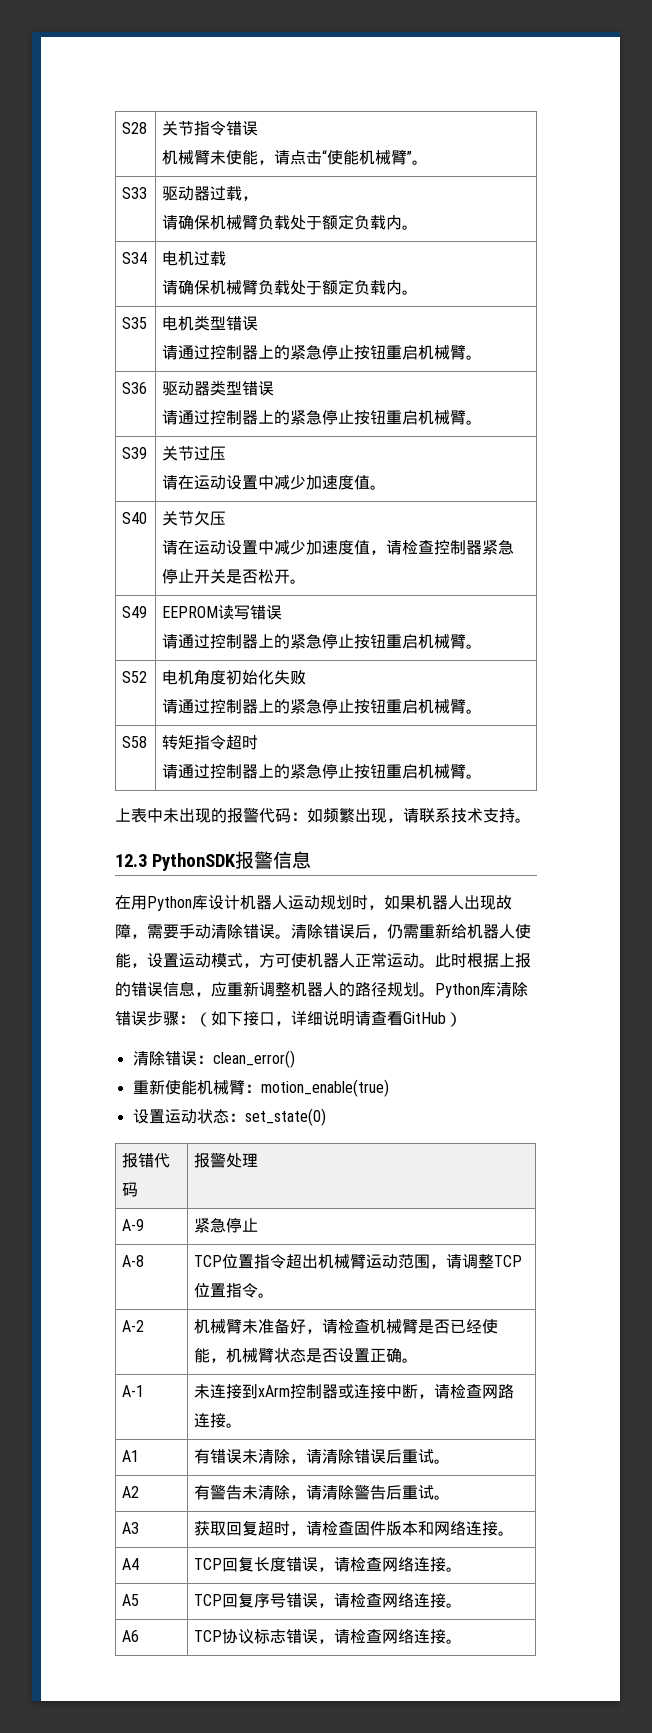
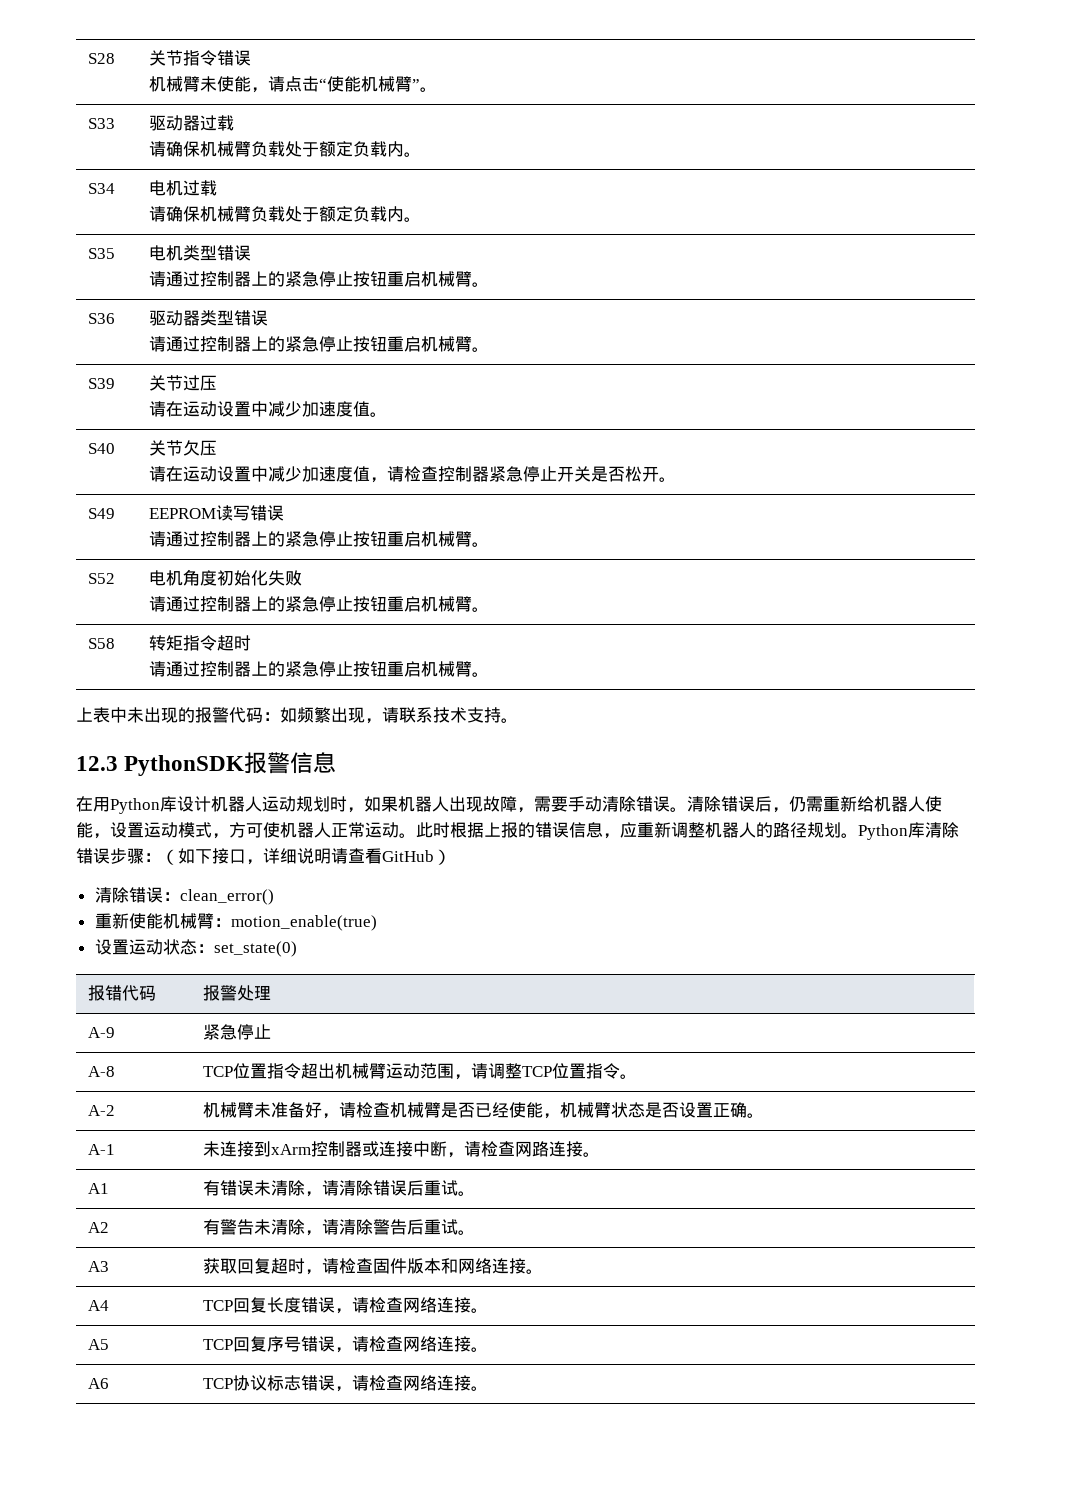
[242,196,259,201] ， -> (235, 123) none

